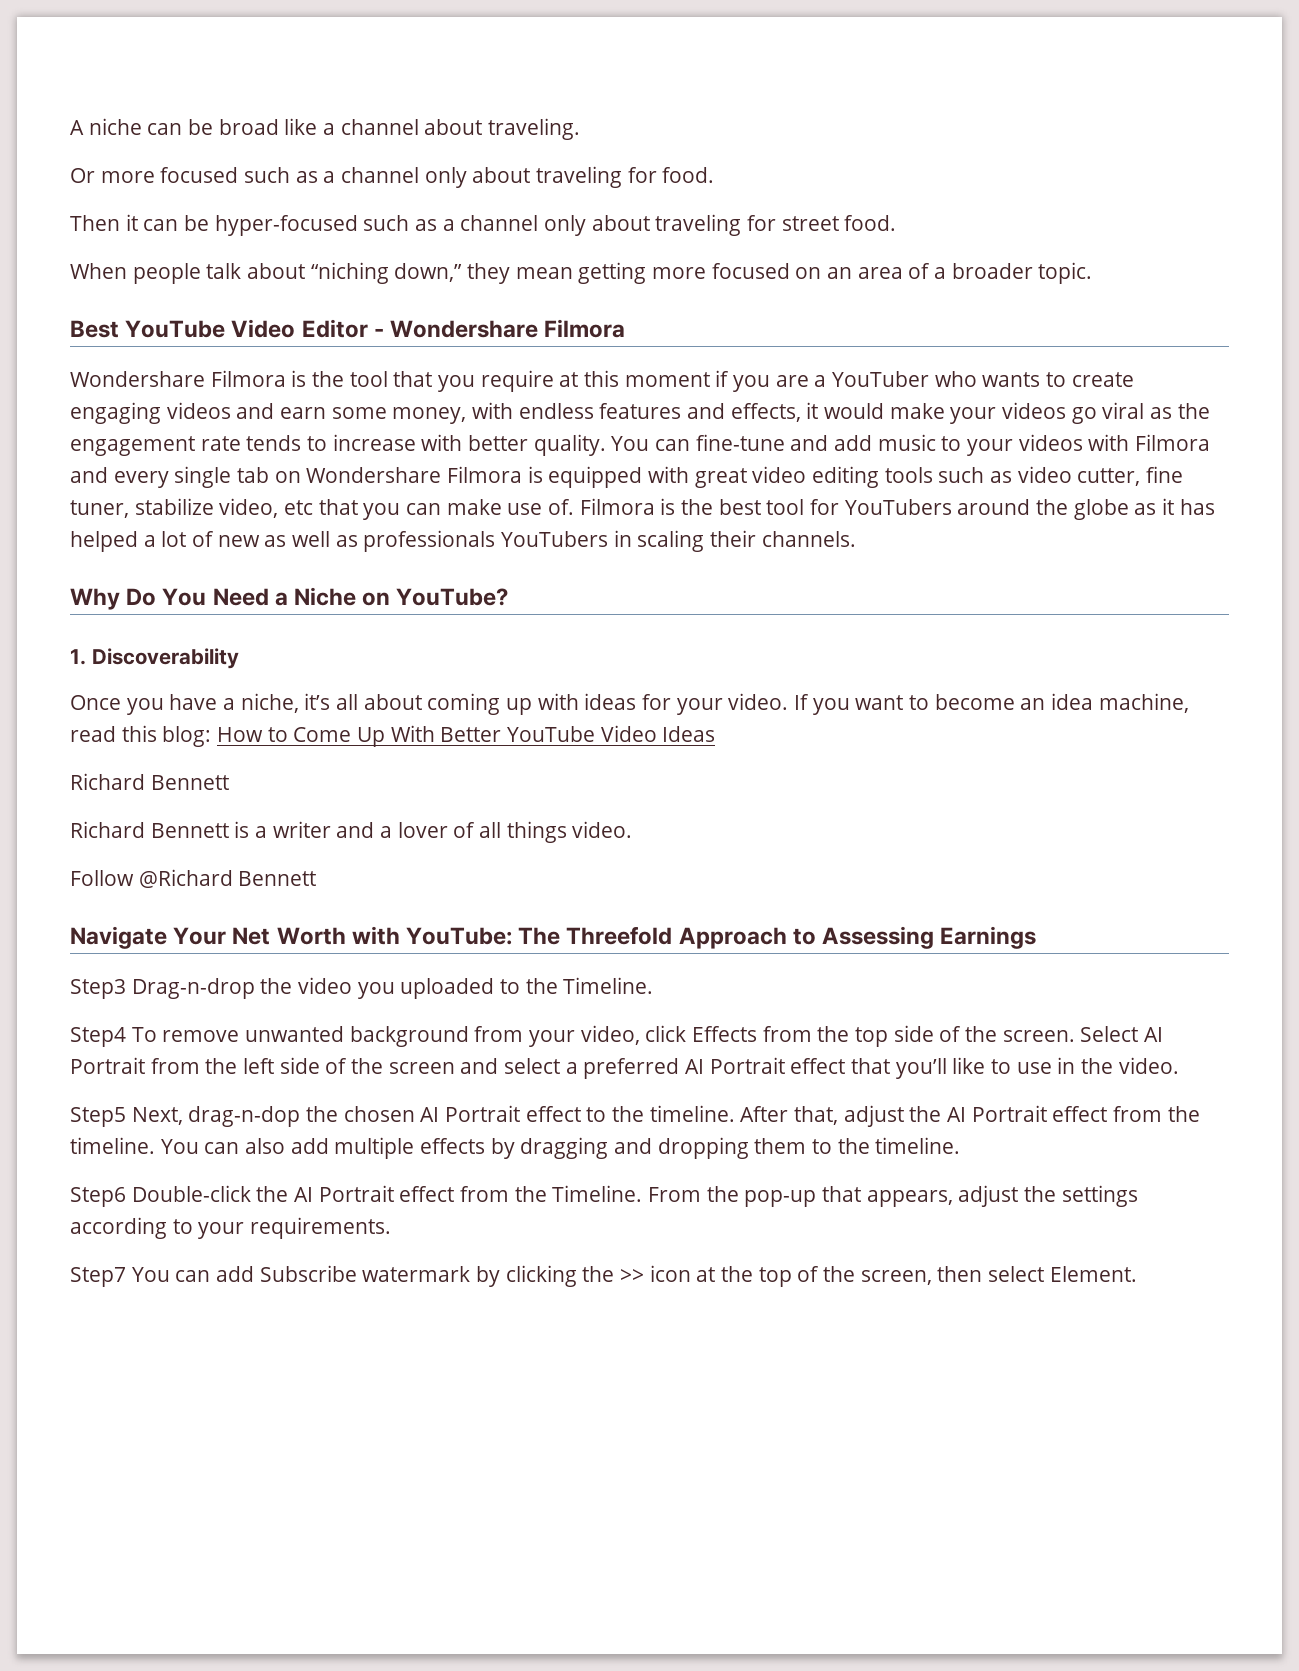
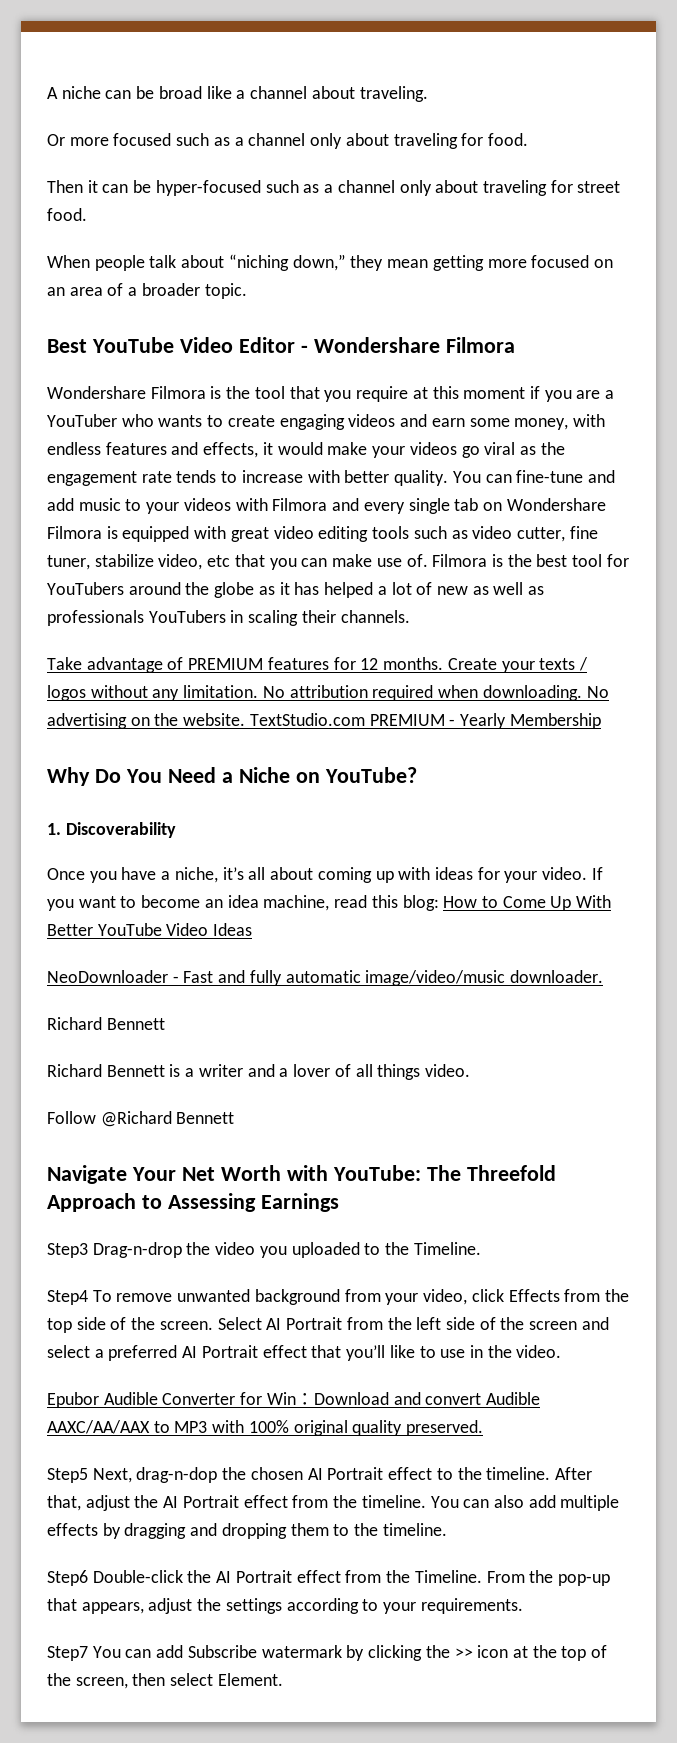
(856, 539) none -> [47,657,588,673] [47,685,609,701] [47,713,601,729] // Take advantage of PREMIUM features for 12 months. Create your texts / logos without any limitation. No attribution required when downloading. No advertising on the website. TextStudio.com PREMIUM - Yearly Membership
(716, 734) none -> [47,970,604,986] // NeoDownloader - Fast and fully automatic image/video/music downloader.
(1179, 1065) none -> [47,1392,541,1408] [47,1420,484,1436] // Epubor Audible Converter for Win：Download and convert Audible AAXC/AA/AAX to MP3 with 100% original quality preserved.

